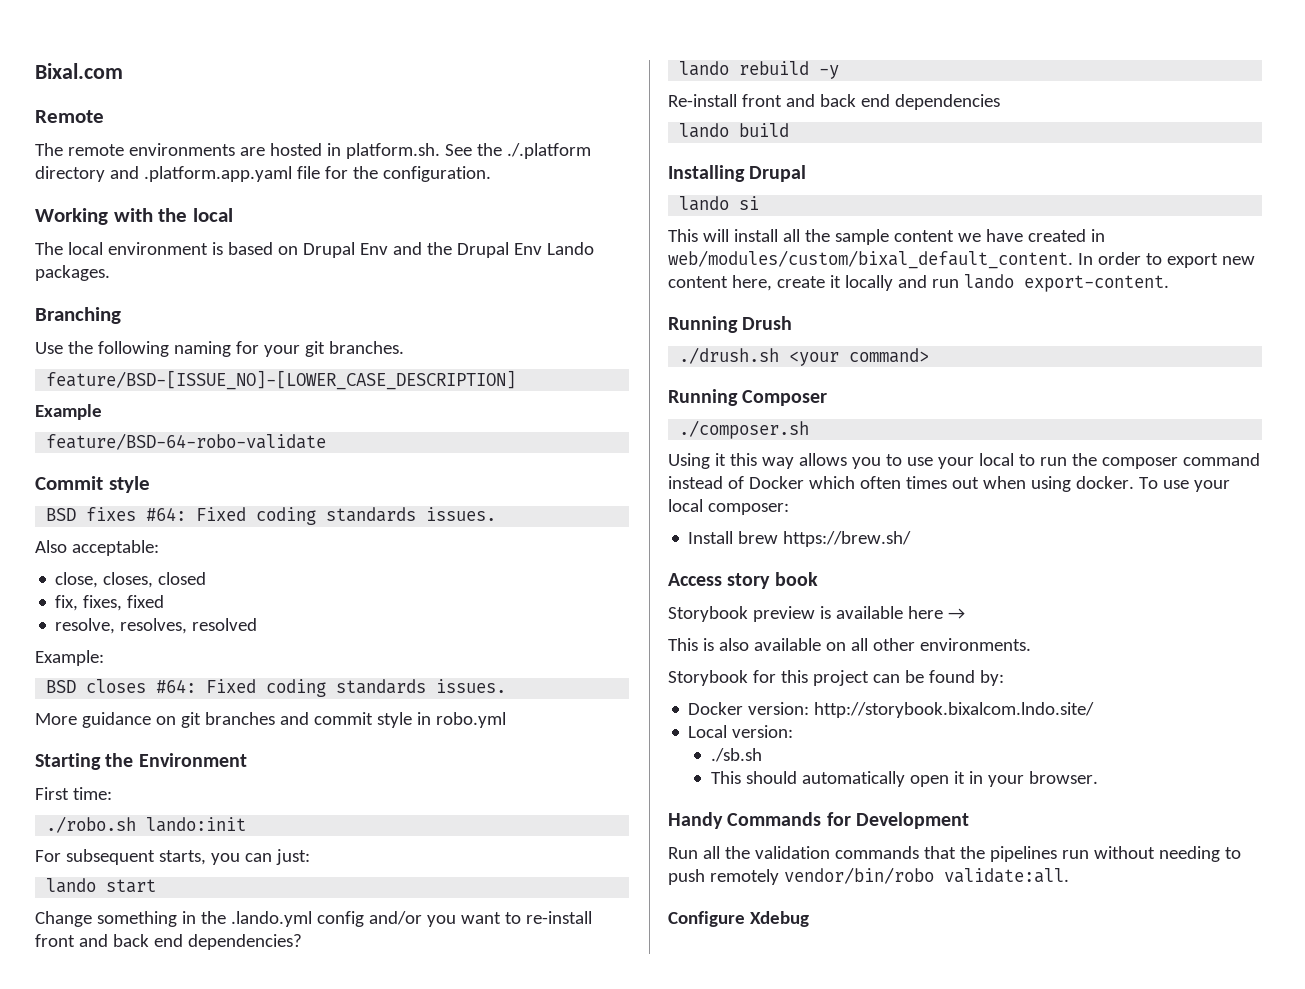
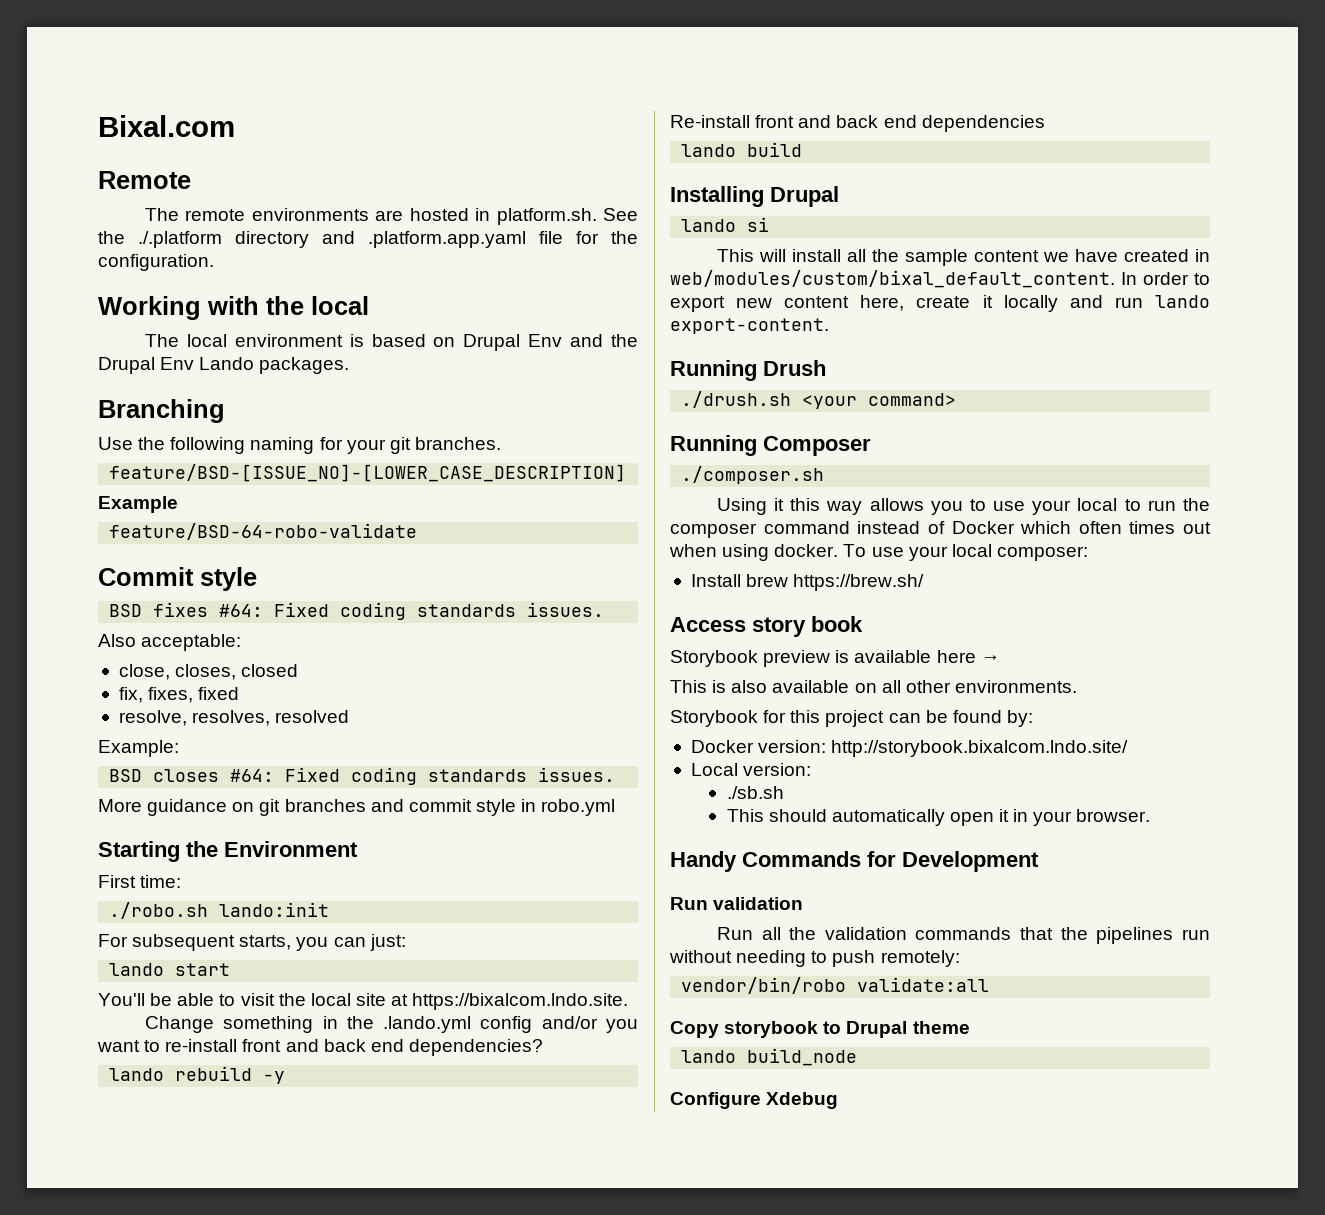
(157, 886) none -> [98,993,629,1010] // You'll be able to visit the local site at https://bixalcom.lndo.site.
(969, 820) none -> [670,897,804,910] // Run validation
[709,867,1069,885] remotely vendor/bin/robo validate:all. -> [880,950,960,967] [681,977,990,994] [670,1021,970,1038] [681,1048,858,1066] remotely: // vendor/bin/robo validate:all // Copy storybook to Drupal theme // lando build_node

